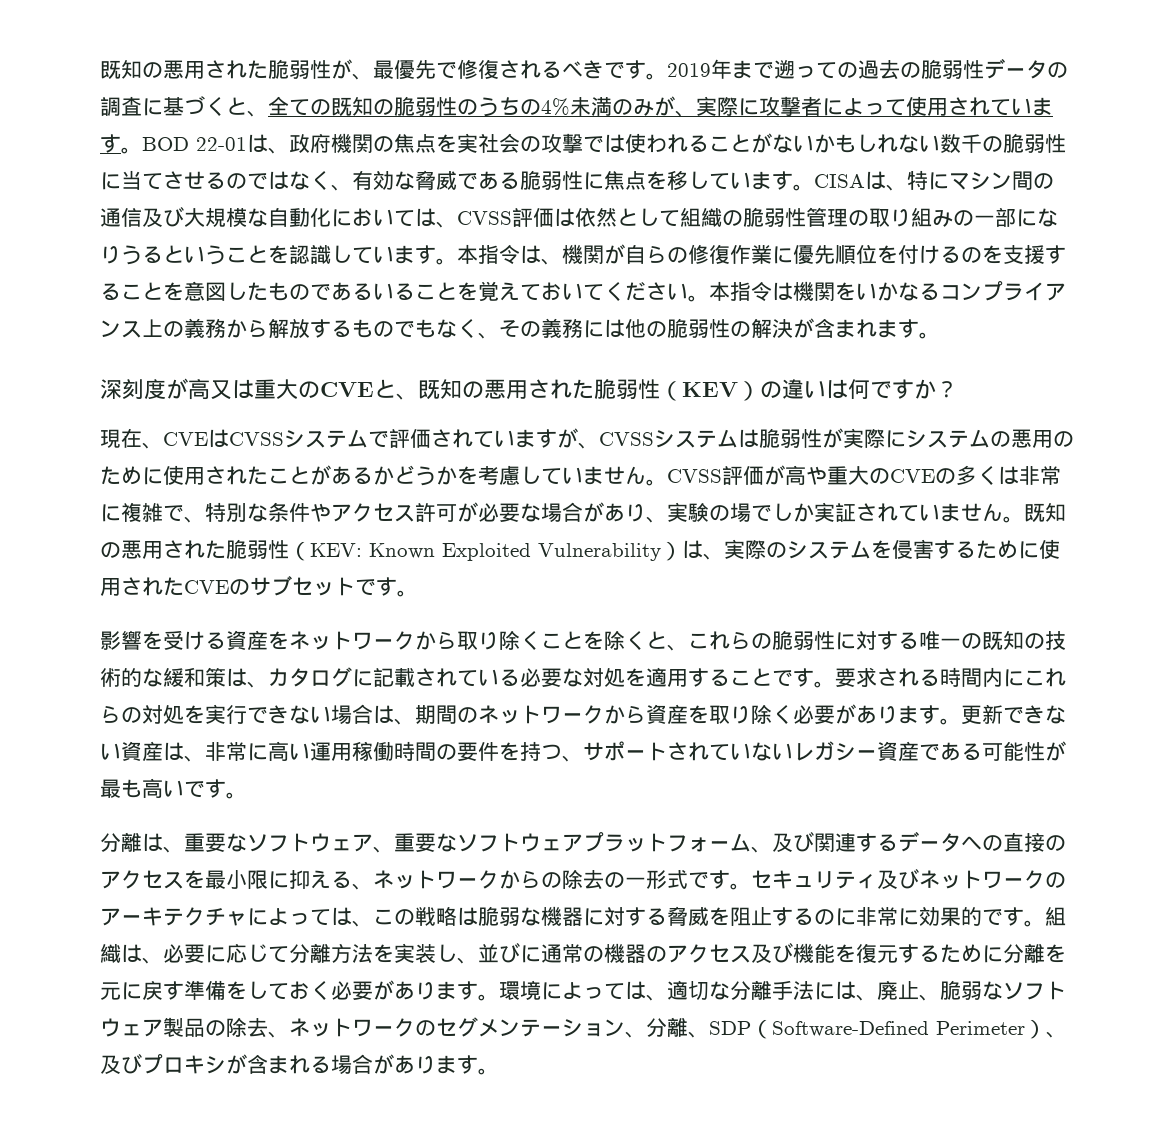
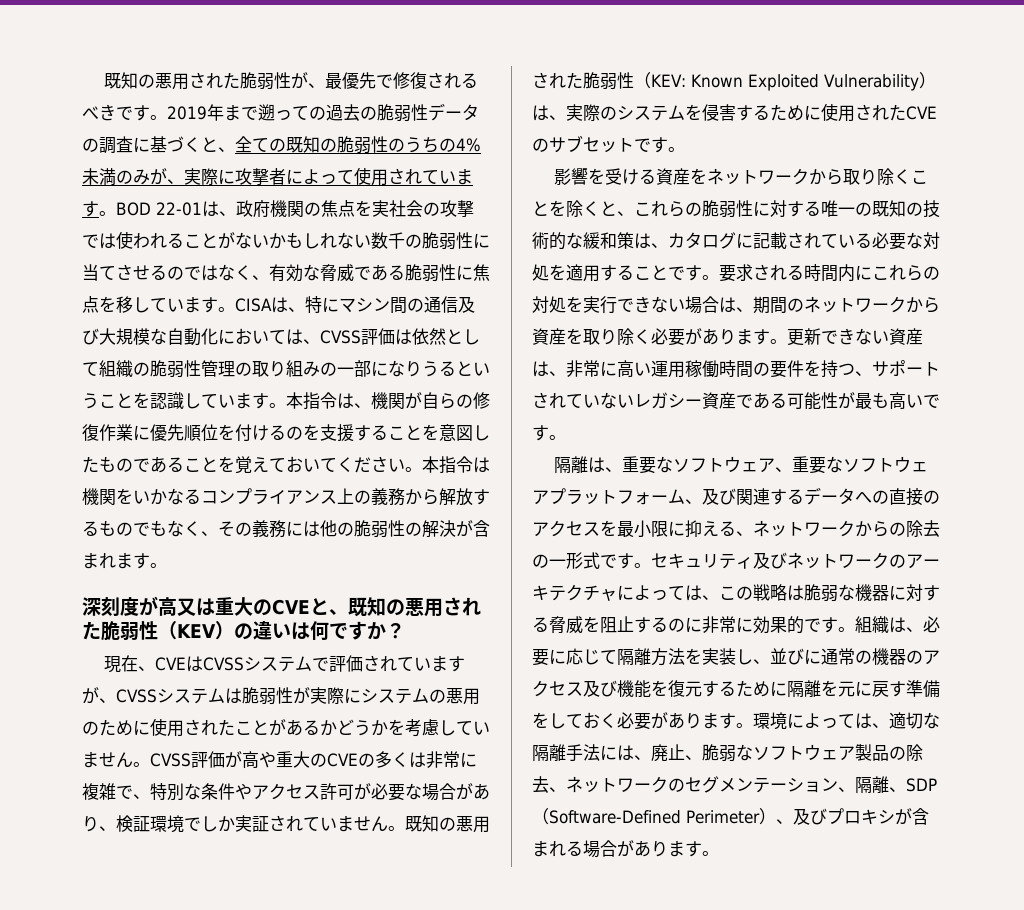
[373,283,415,300] いる -> (184, 464) none
[667,502,751,523] 実験の場 -> [116,815,184,833] 検証環境
[100,833,121,852] 分 -> [554,456,572,474] 隔
[289,944,310,963] 分 -> [617,648,634,666] 隔
[1003,944,1024,963] 分 -> [787,680,804,698] 隔
[730,981,751,1000] 分 -> [532,744,549,762] 隔
[646,1018,667,1037] 分 -> [855,776,872,794] 隔

